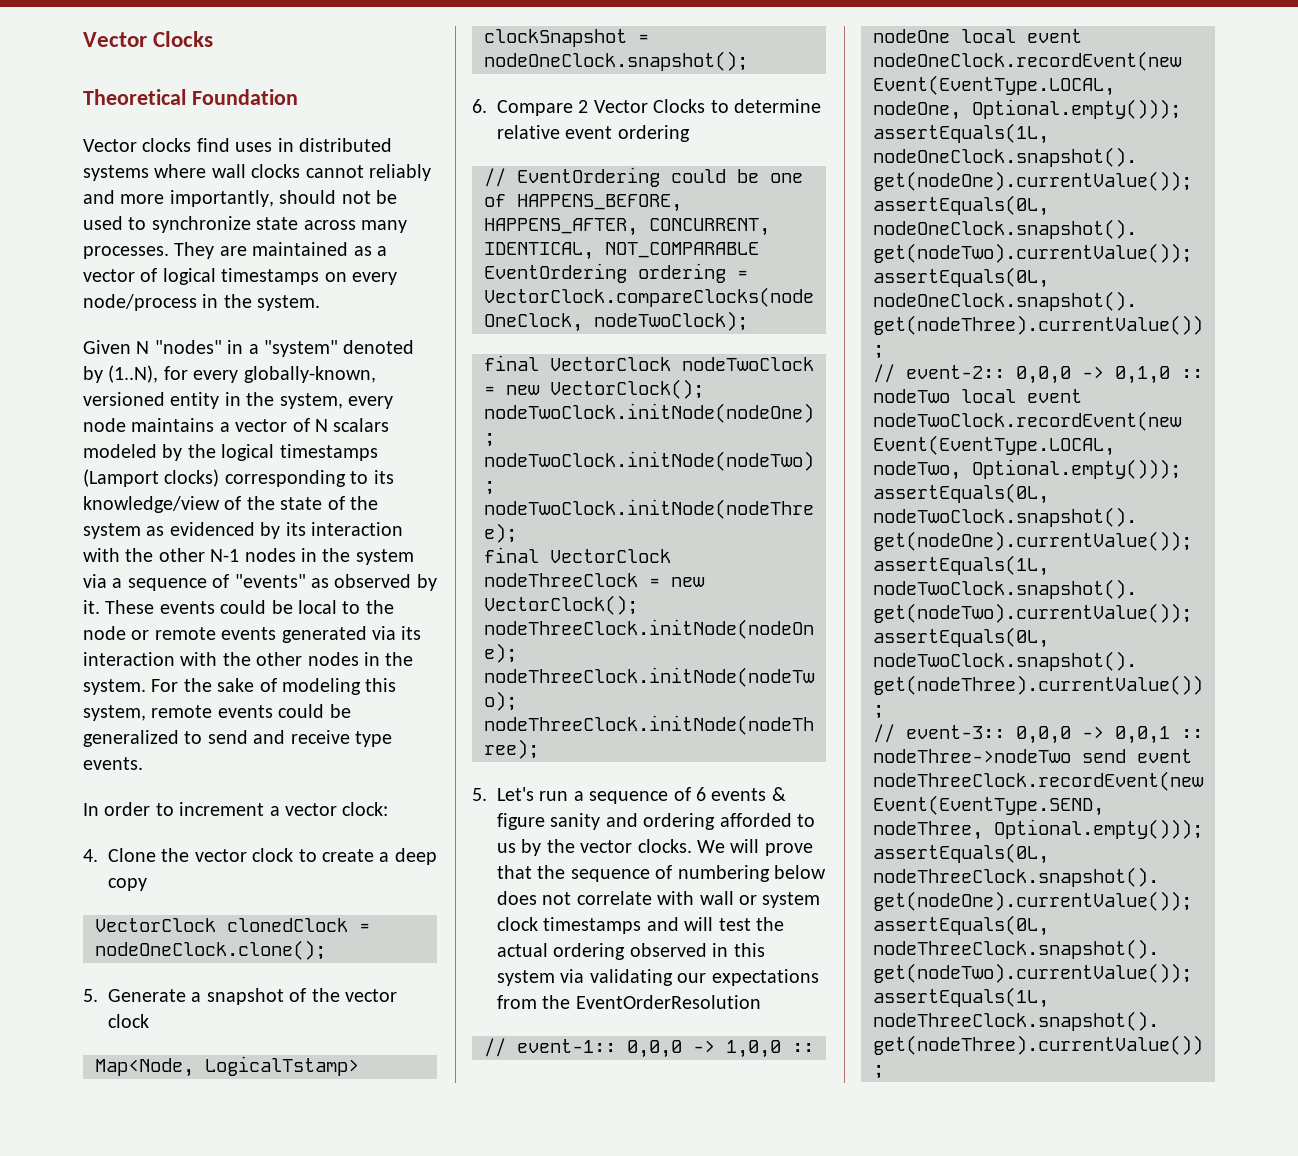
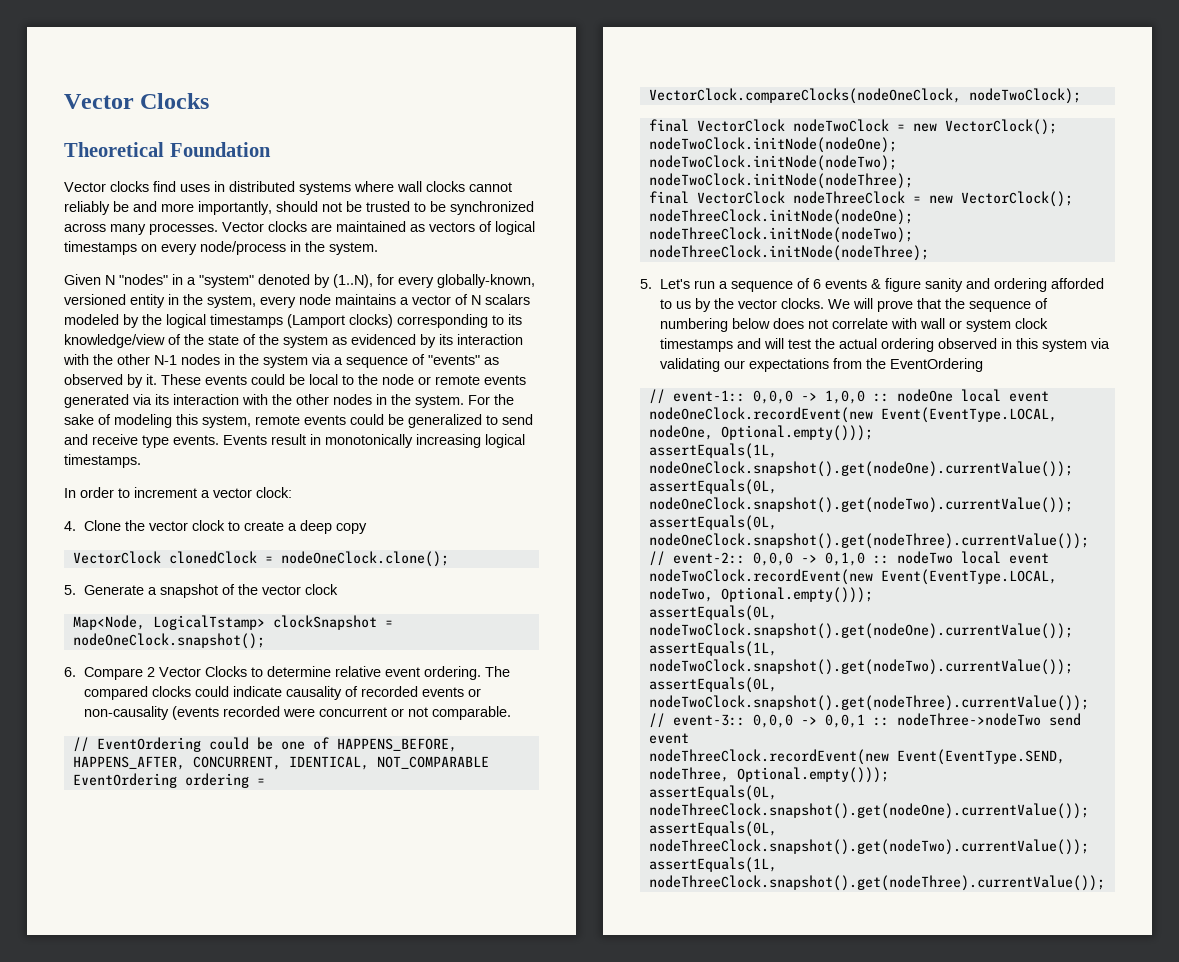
(431, 172) none -> [113,201,129,212] be
[83,216,299,233] used to synchronize state -> [366,201,534,215] trusted to be synchronized
[174,242,215,259] They -> [222,221,307,232] Vector clocks
[377,246,387,256] [83,269,135,282] a vector -> [429,222,475,232] vectors
(143, 763) none -> [223,434,525,448] [64,454,141,468] Events result in monotonically increasing logical timestamps.
[617,125,690,142] ordering -> [424,666,511,680] [84,686,482,700] [84,706,512,720] ordering. The compared clocks could indicate causality of recorded events or non-causality (events recorded were concurrent or not comparable.
[575,995,761,1009] EventOrderResolution -> [890,358,984,372] EventOrdering

